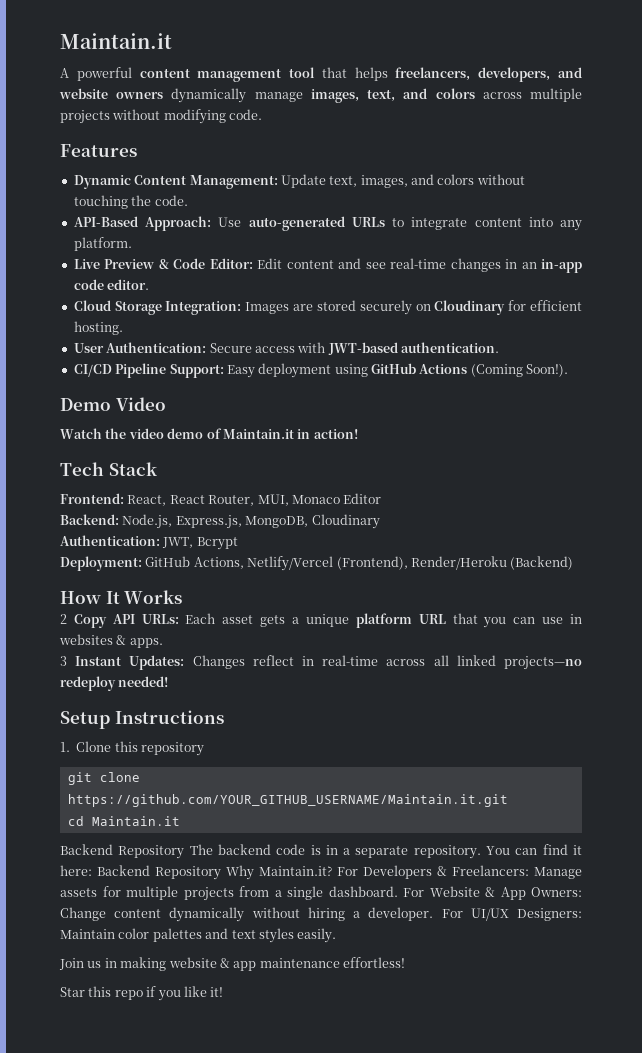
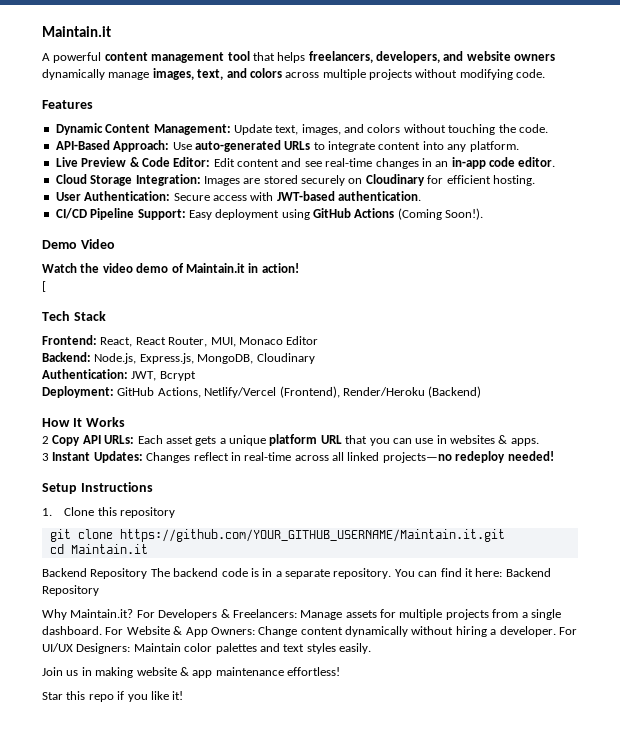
(358, 434) none -> [42,281,46,292] // [
(221, 873) none -> (99, 590) //

